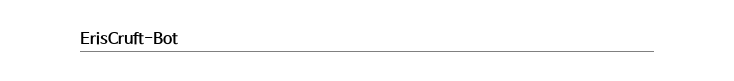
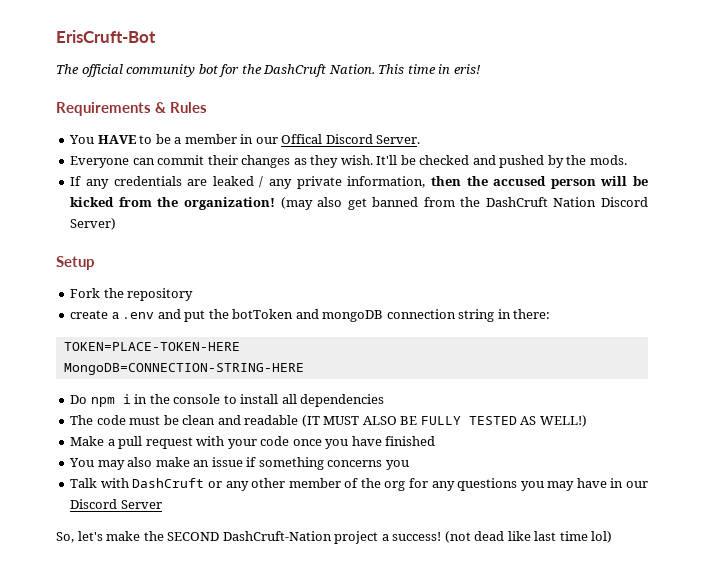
(178, 38) none -> [56,64,481,77] [56,102,208,116] [69,134,421,144] [70,155,627,168] [70,176,648,189] [70,197,648,210] [70,218,117,230] [56,256,95,270] [70,288,194,301] [70,309,551,322] [63,342,240,351] [63,363,304,375] [70,394,385,407] [70,415,587,427] [70,436,436,449] [69,457,409,470] [70,478,649,491] [70,499,162,509] [56,531,613,544] // The official community bot for the DashCruft Nation. This time in eris! // Requirements & Rules // You HAVE to be a member in our Offical Discord Server. // Everyone can commit their changes as they wish. It'll be checked and pushed by the mods. // If any credentials are leaked / any private information, then the accused person will be kicked from the organization! (may also get banned from the DashCruft Nation Discord Server) // Setup // Fork the repository // create a .env and put the botToken and mongoDB connection string in there: // TOKEN=PLACE-TOKEN-HERE // MongoDB=CONNECTION-STRING-HERE // Do npm i in the console to install all dependencies // The code must be clean and readable (IT MUST ALSO BE FULLY TESTED AS WELL!) // Make a pull request with your code once you have finished // You may also make an issue if something concerns you // Talk with DashCruft or any other member of the org for any questions you may have in our Discord Server // So, let's make the SECOND DashCruft-Nation project a success! (not dead like last time lol)

